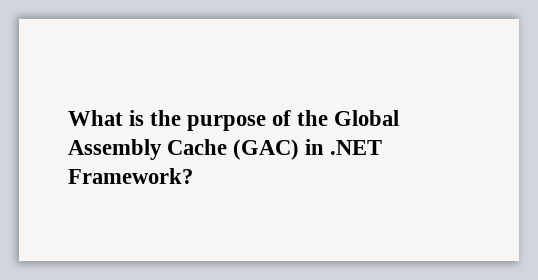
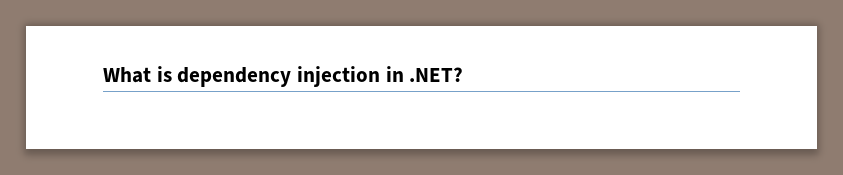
[150,110,400,131] [68,139,383,160] [68,168,193,184] the purpose of the Global Assembly Cache (GAC) in .NET Framework? -> [177,66,464,87] dependency injection in .NET?

